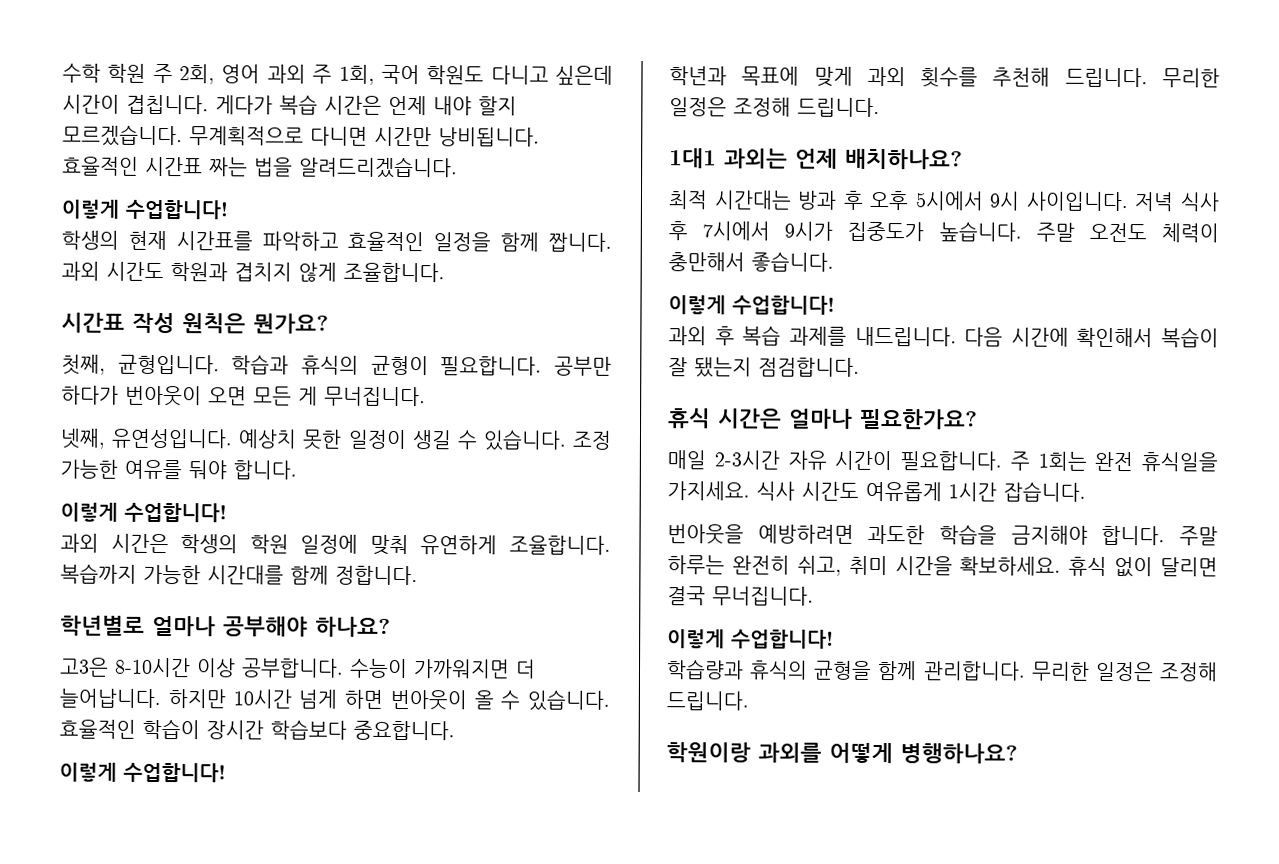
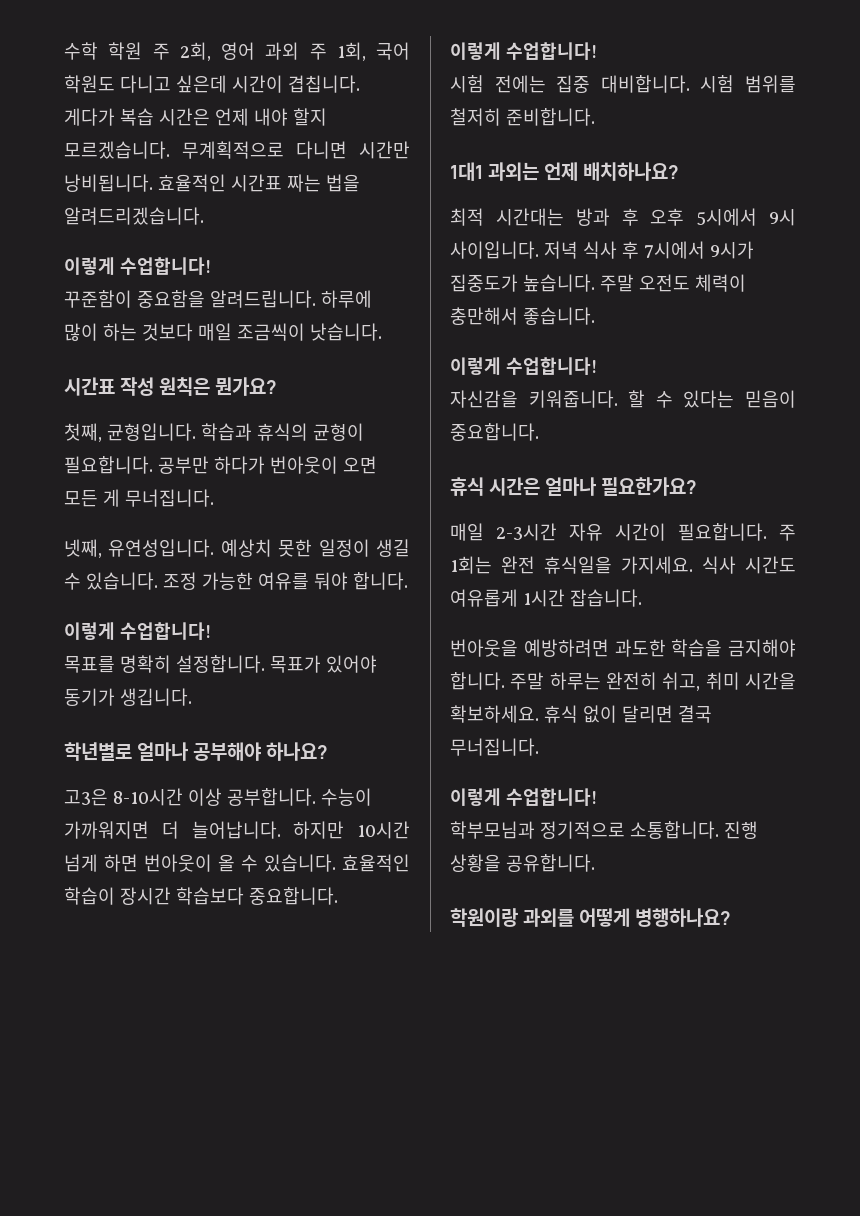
[61,230,612,252] [61,261,445,283] 학생의 현재 시간표를 파악하고 효율적인 일정을 함께 짭니다. 과외 시간도 학원과 겹치지 않게 조율합니다. -> [64,290,372,308] [64,323,382,341] 꾸준함이 중요함을 알려드립니다. 하루에 많이 하는 것보다 매일 조금씩이 낫습니다.
[60,533,611,556] [60,563,418,586] 과외 시간은 학생의 학원 일정에 맞춰 유연하게 조율합니다. 복습까지 가능한 시간대를 함께 정합니다. -> [64,655,377,673] [64,688,192,706] 목표를 명확히 설정합니다. 목표가 있어야 동기가 생깁니다.
[669,66,1220,88] [669,97,880,118] 학년과 목표에 맞게 과외 횟수를 추천해 드립니다. 무리한 일정은 조정해 드립니다. -> [450,75,796,93] [450,108,595,126] 시험 전에는 집중 대비합니다. 시험 범위를 철저히 준비합니다.
[668,325,1219,348] [668,357,860,378] 과외 후 복습 과제를 내드립니다. 다음 시간에 확인해서 복습이 잘 됐는지 점검합니다. -> [450,390,796,408] [450,423,539,441] 자신감을 키워줍니다. 할 수 있다는 믿음이 중요합니다.
[666,659,1218,682] [666,691,749,711] 학습량과 휴식의 균형을 함께 관리합니다. 무리한 일정은 조정해 드립니다. -> [450,821,758,839] [450,854,595,872] 학부모님과 정기적으로 소통합니다. 진행 상황을 공유합니다.

